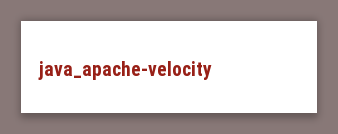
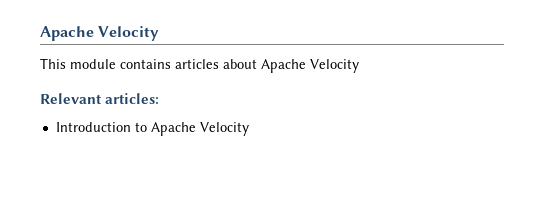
[38,61,212,80] java_apache-velocity -> [40,26,160,41] [40,58,359,73] [40,93,160,104] [55,122,249,136] Apache Velocity // This module contains articles about Apache Velocity // Relevant articles: // Introduction to Apache Velocity

